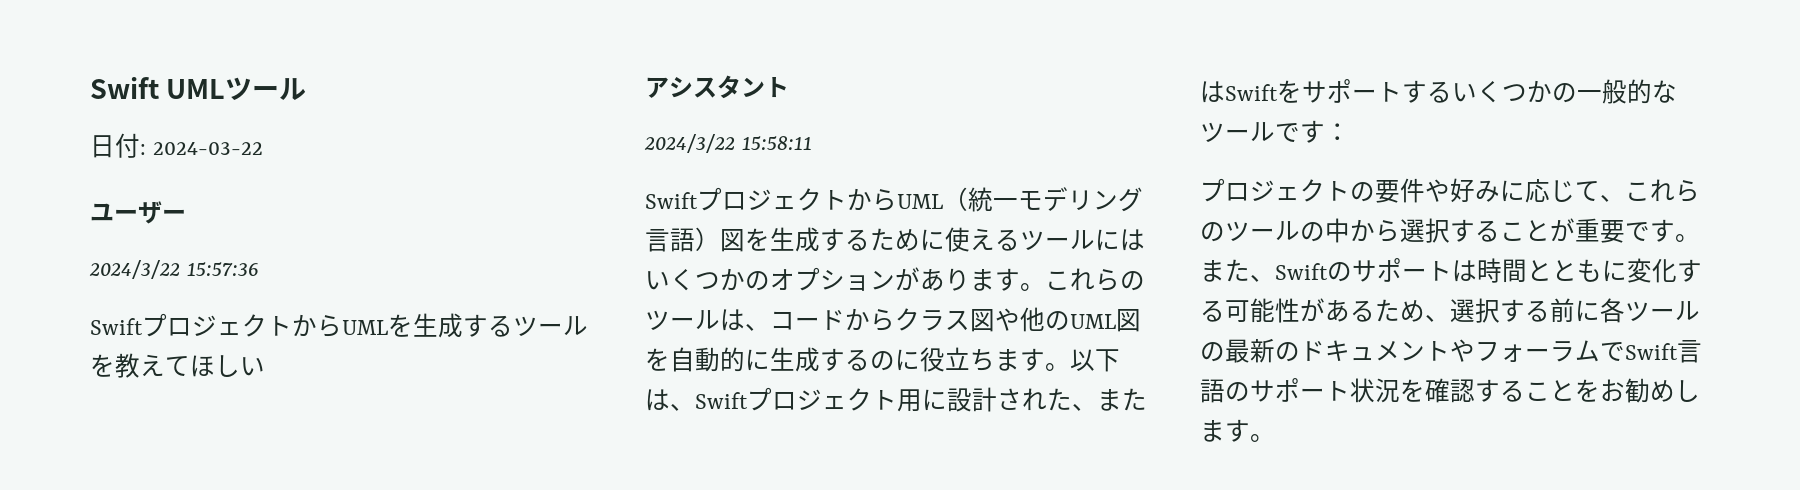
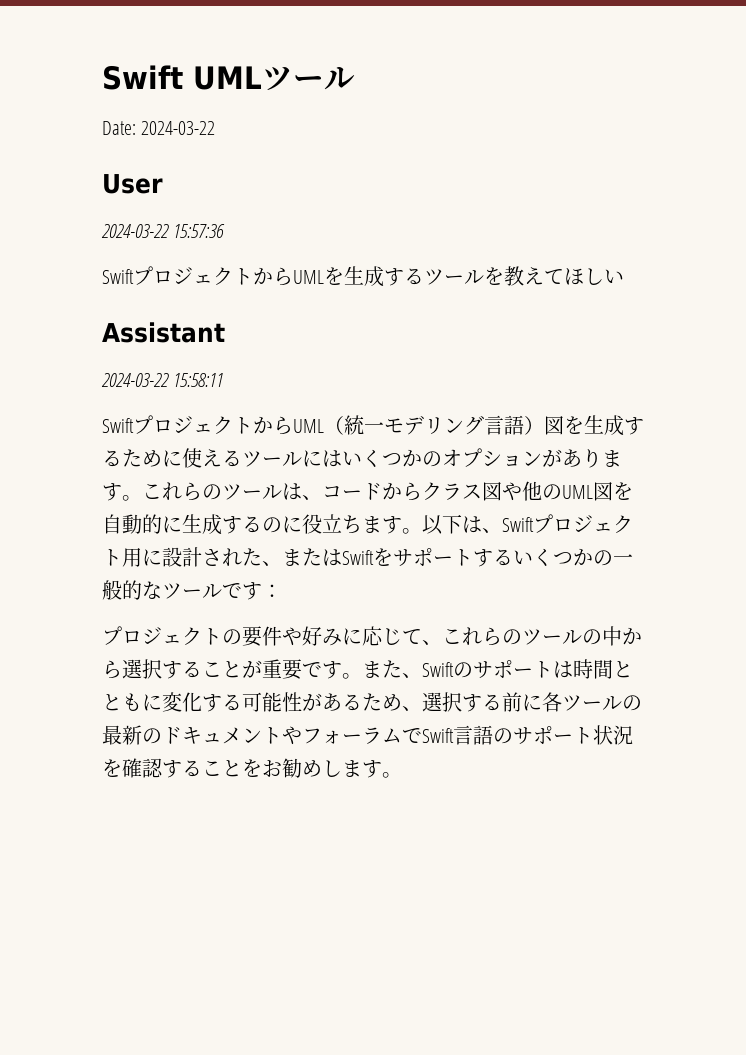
[90,133,146,158] 日付: -> [102,121,136,135] Date:
[90,201,186,224] [89,260,180,279] ユーザー // 2024/3/22 -> [102,174,163,194] [101,224,169,238] User // 2024-03-22
[645,75,789,99] [644,134,735,153] アシスタント // 2024/3/22 -> [102,322,225,343] [101,373,169,387] Assistant // 2024-03-22

